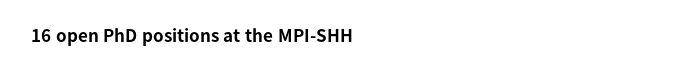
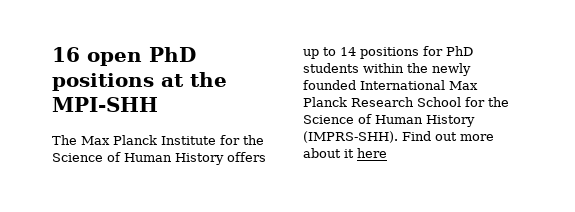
(353, 35) none -> [52,135,264,145] [52,152,266,165] [303,46,473,59] [303,63,471,76] [303,80,478,90] [303,97,509,107] [303,114,475,127] [303,131,494,143] [303,148,387,158] // The Max Planck Institute for the Science of Human History offers up to 14 positions for PhD students within the newly founded International Max Planck Research School for the Science of Human History (IMPRS-SHH). Find out more about it here

